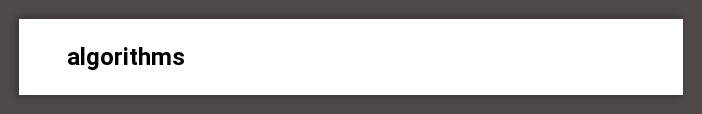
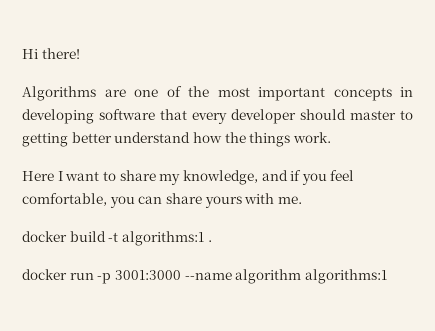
[67,47,185,70] algorithms -> [22,48,80,59] [22,86,413,101] [22,109,413,124] [22,132,331,147] [22,170,355,185] [22,193,302,208] [22,231,212,246] [22,269,387,284] Hi there! // Algorithms are one of the most important concepts in developing software that every developer should master to getting better understand how the things work. // Here I want to share my knowledge, and if you feel comfortable, you can share yours with me. // docker build -t algorithms:1 . // docker run -p 3001:3000 --name algorithm algorithms:1

